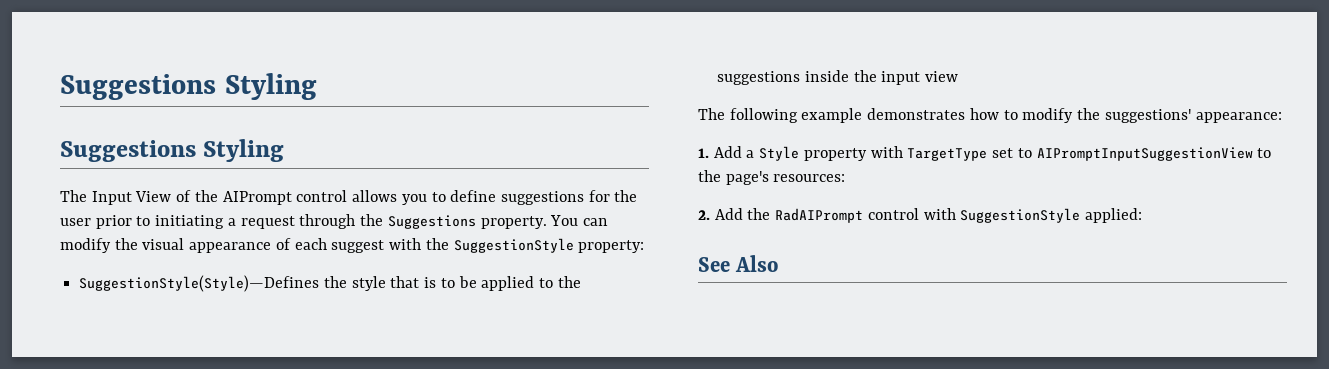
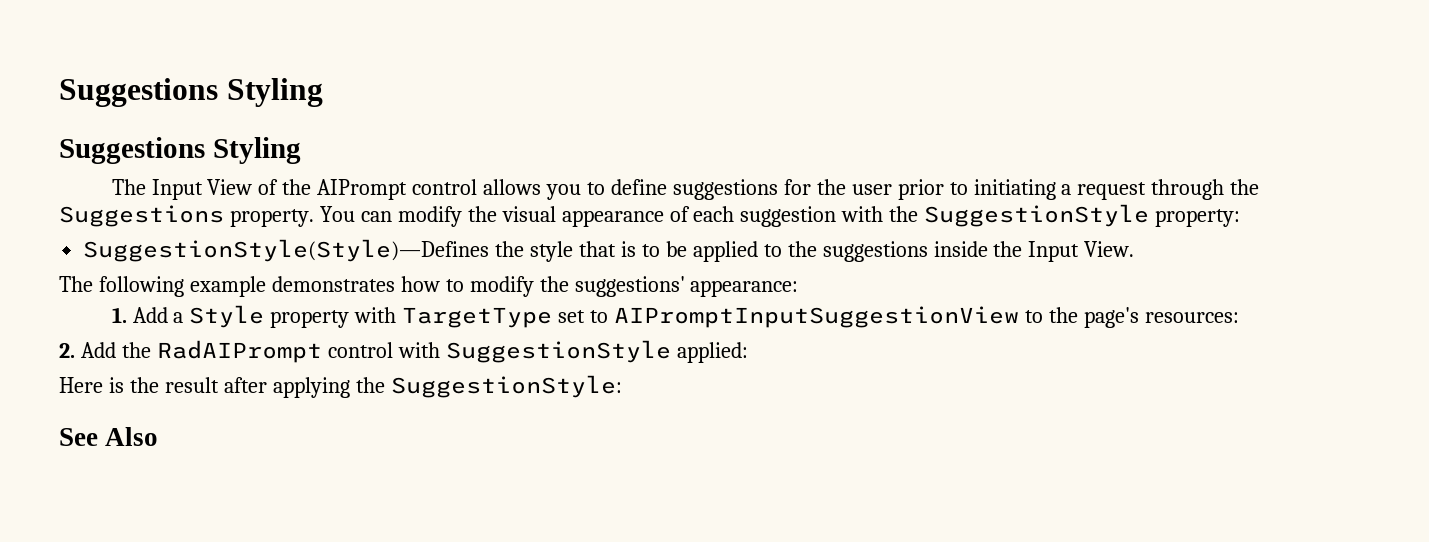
[331,240,385,253] suggest -> [740,206,837,227] suggestion
[881,71,959,85] input view -> [1028,241,1135,262] Input View.
(1143, 215) none -> [59,375,622,398] // Here is the result after applying the SuggestionStyle:

